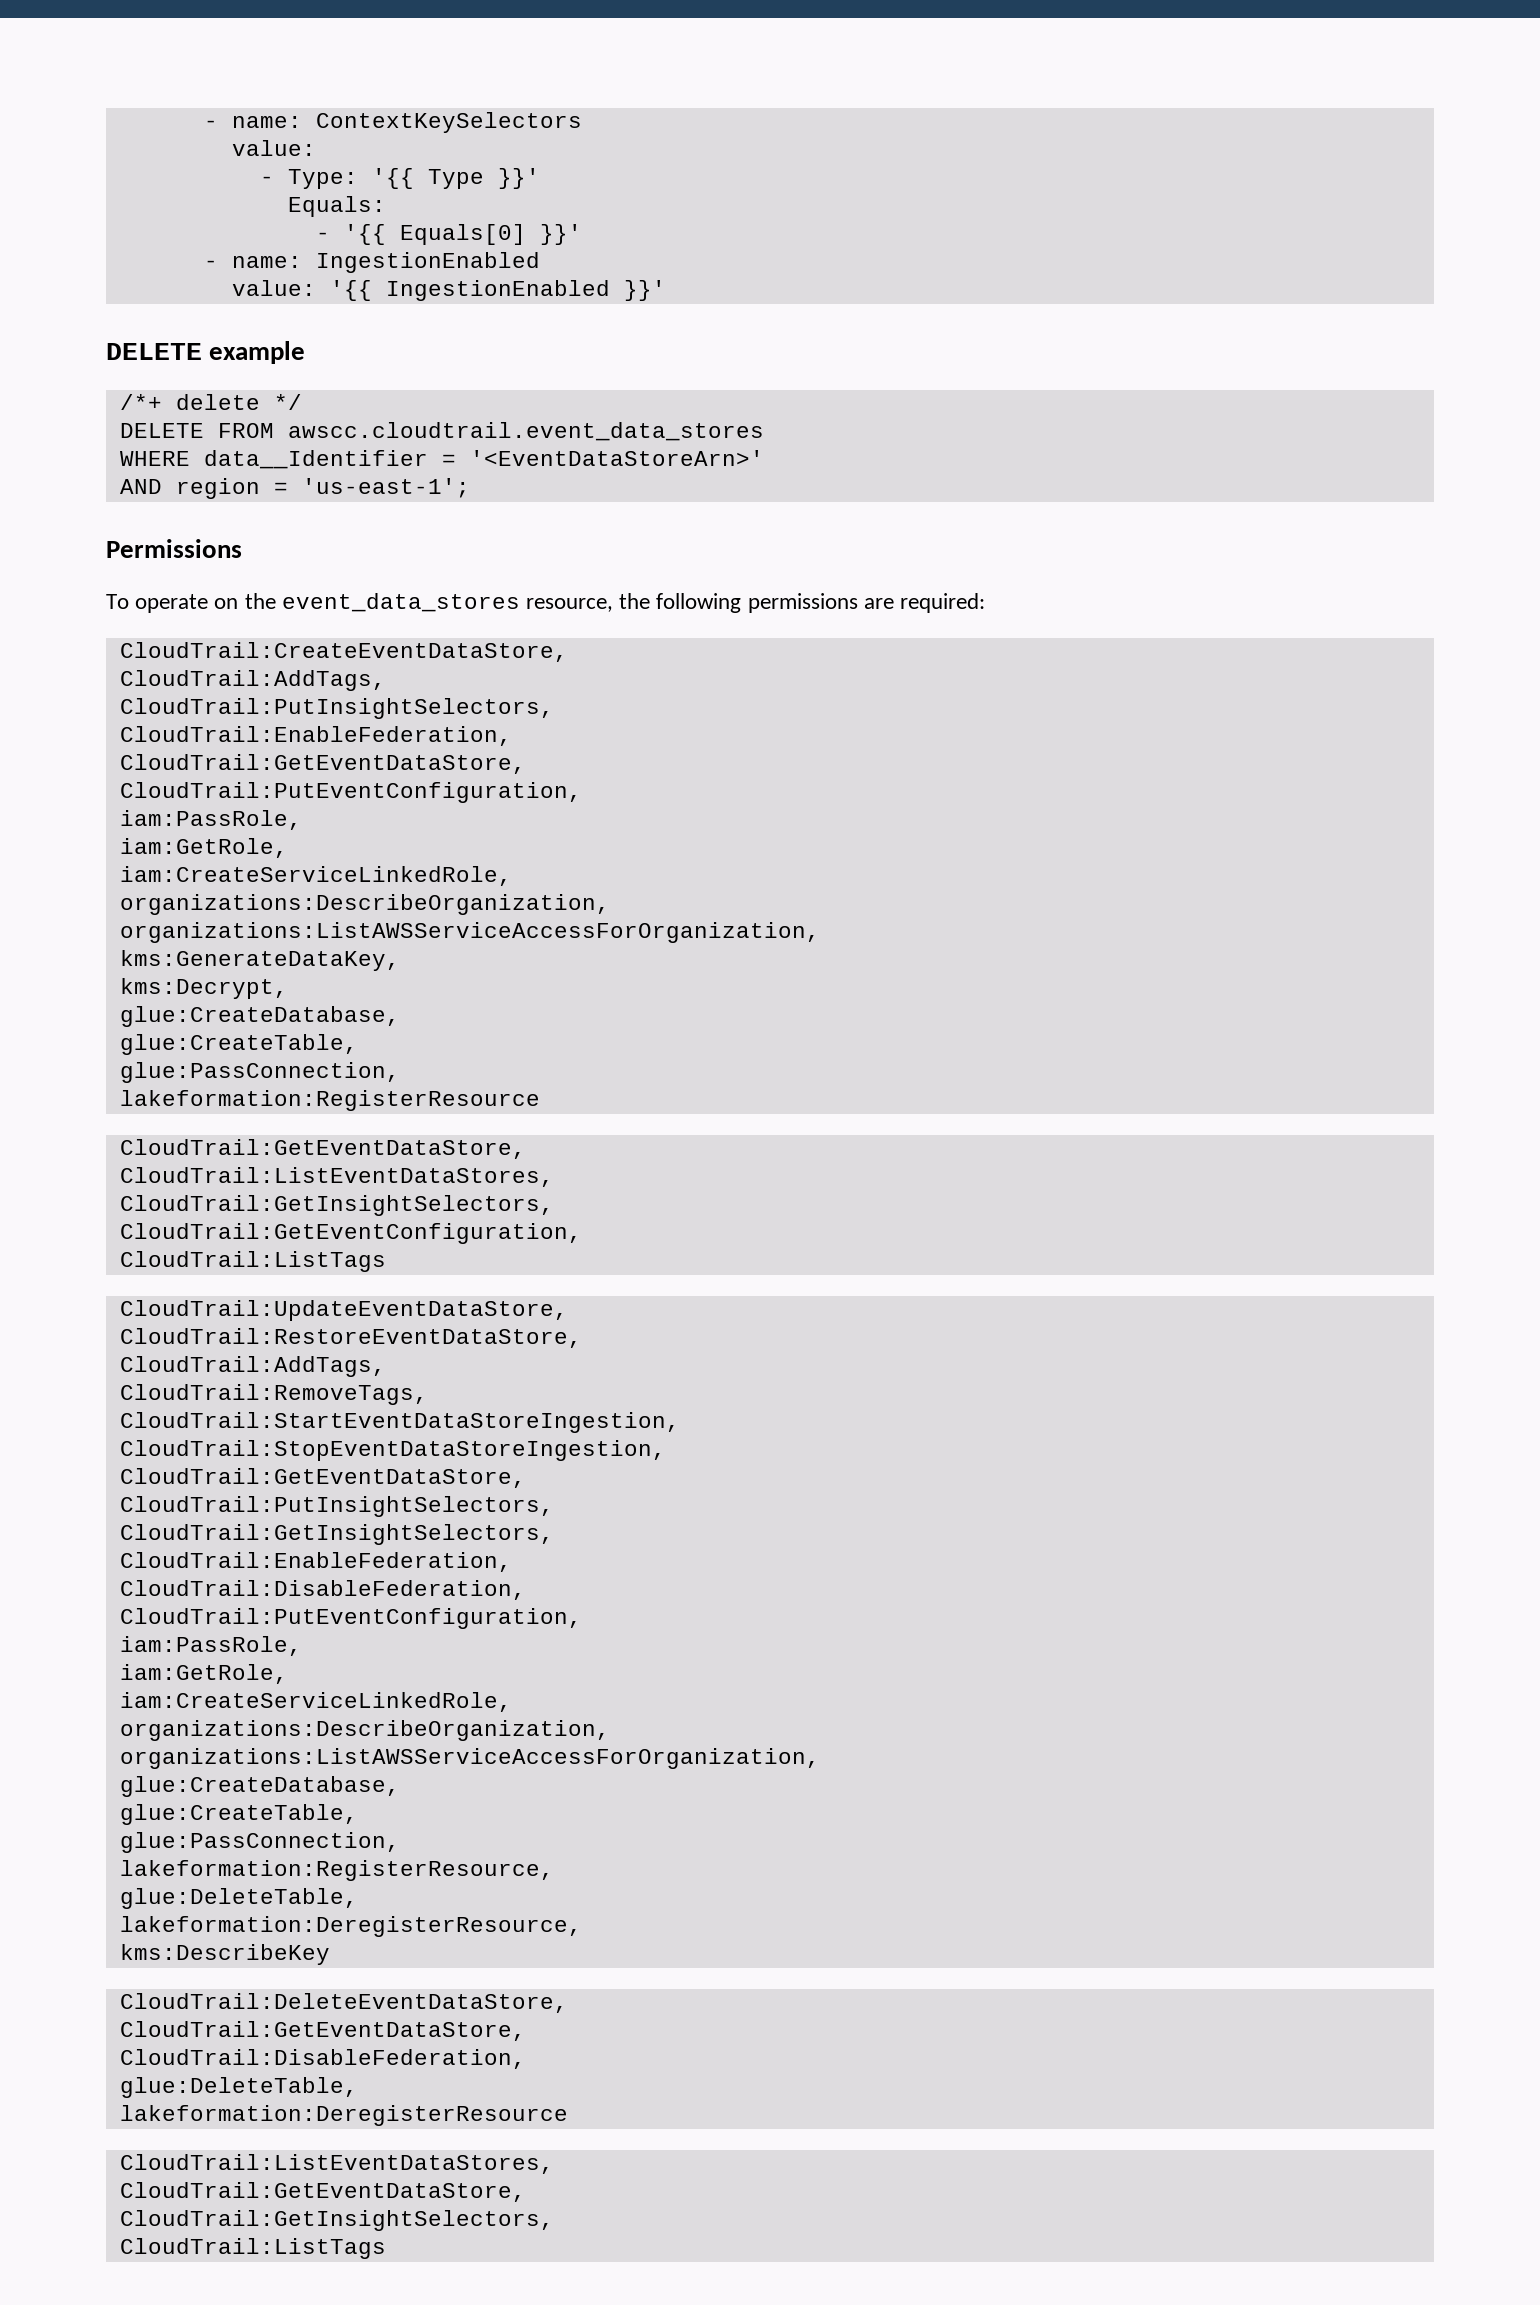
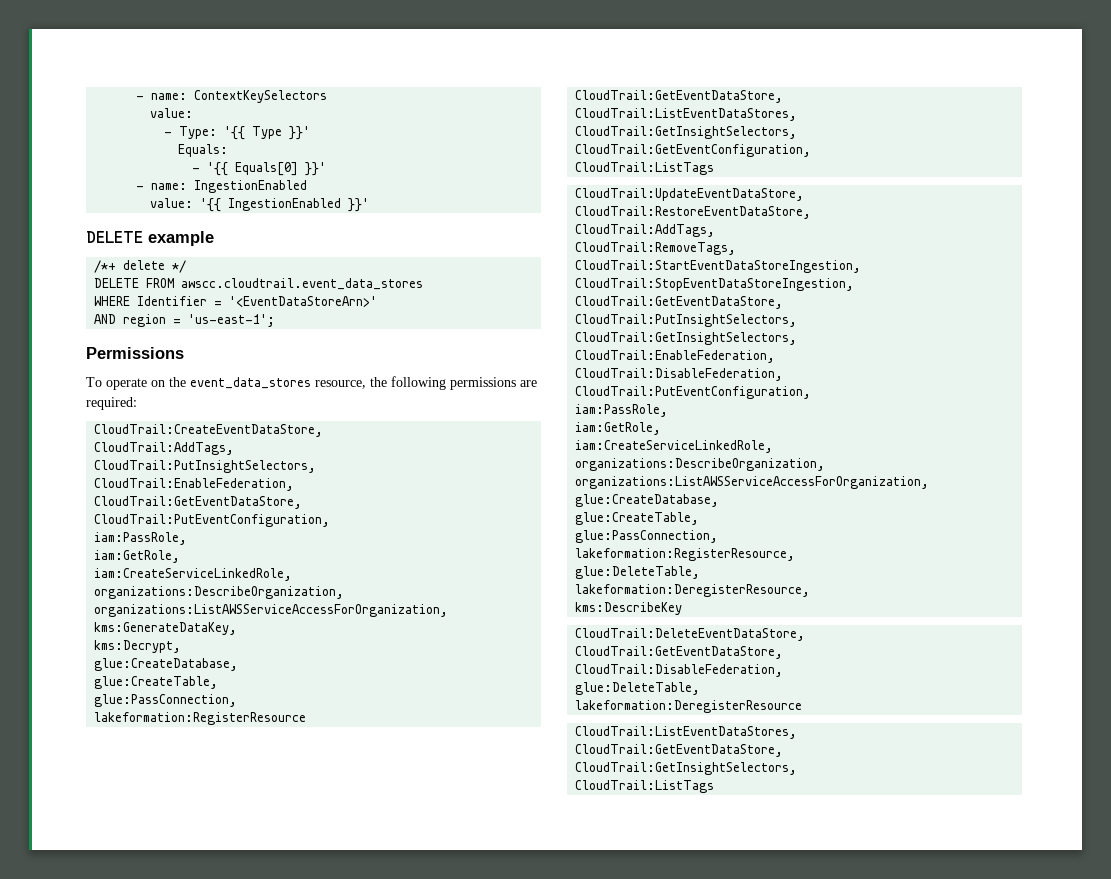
[203,450,428,469] data__Identifier -> [137,296,208,306] Identifier

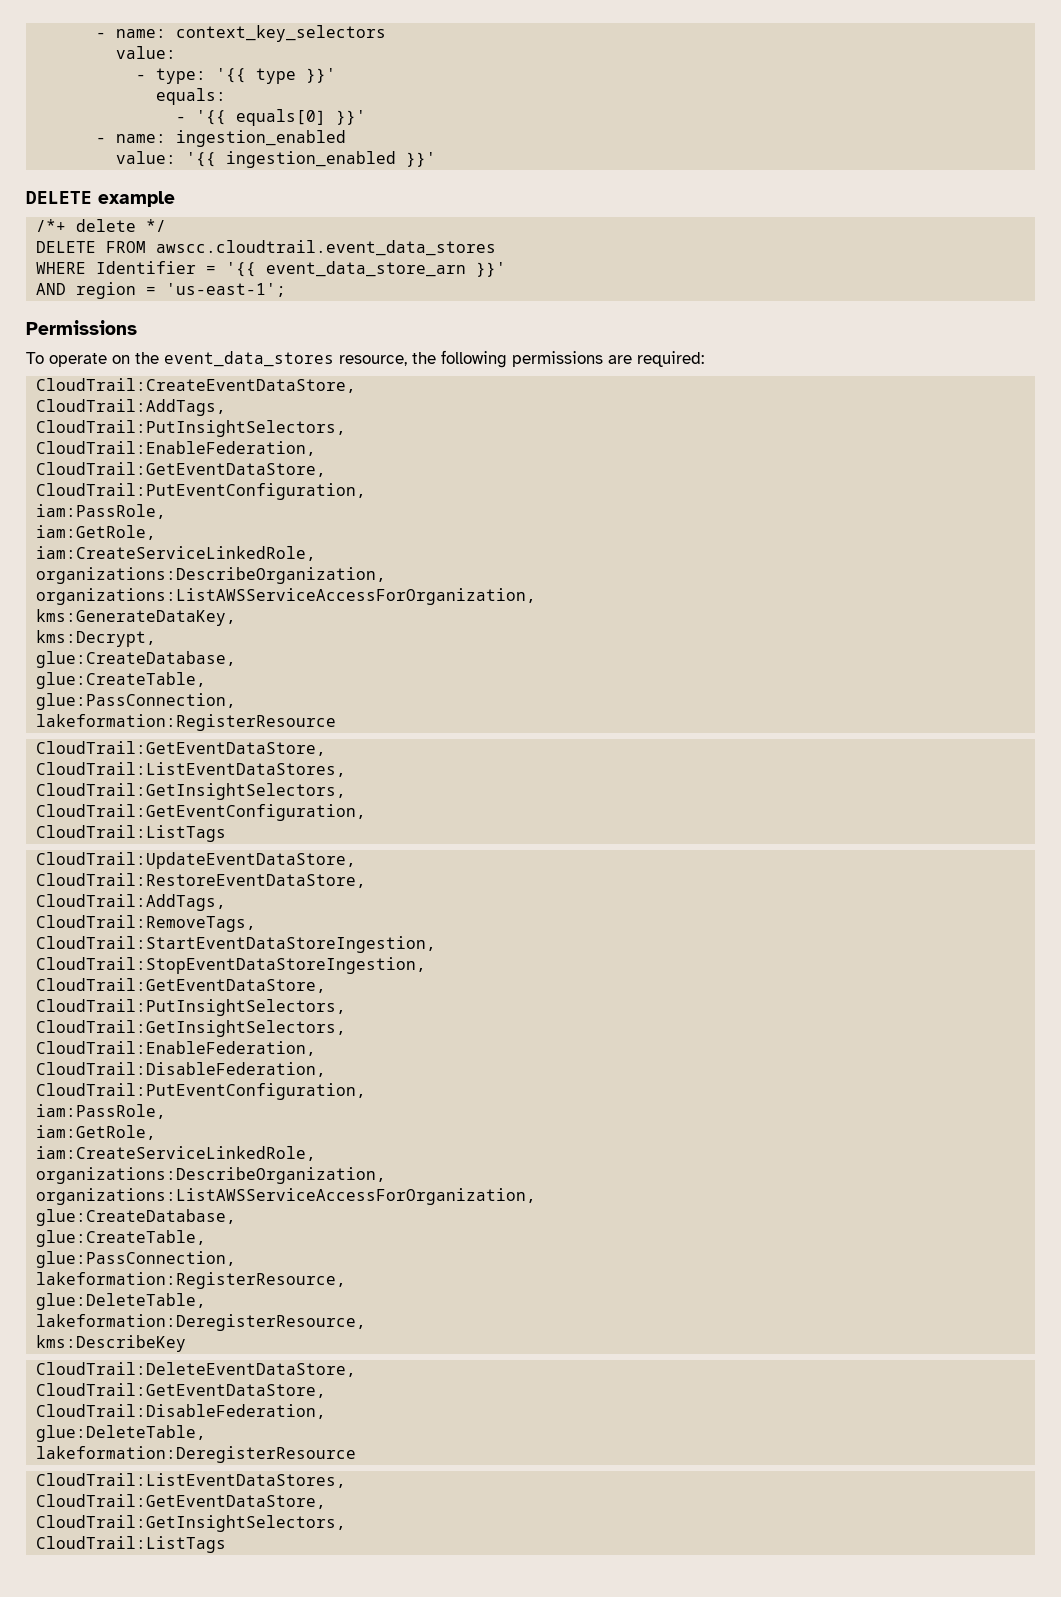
[136,90,328,103] - name: ContextKeySelectors -> [96,25,387,42] - name: context_key_selectors
[179,126,311,140] [178,144,229,157] Type: '{{ Type }}' // Equals: -> [156,68,337,84] [156,88,227,105] type: '{{ type }}' // equals:
[235,162,299,176] Equals[0] -> [236,109,327,126] equals[0]
[194,180,308,193] IngestionEnabled -> [176,130,347,147] ingestion_enabled
[228,198,342,211] IngestionEnabled -> [226,151,397,168] ingestion_enabled
[229,296,378,307] '<EventDataStoreArn>' -> [226,261,507,277] '{{ event_data_store_arn }}'

